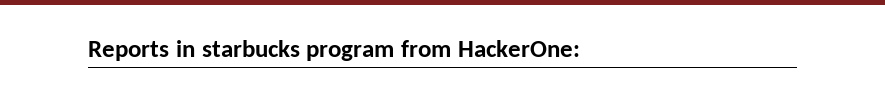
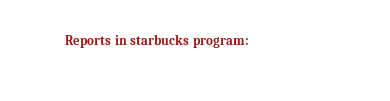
[306,40,580,61] program from HackerOne: -> [192,37,249,48] program:

